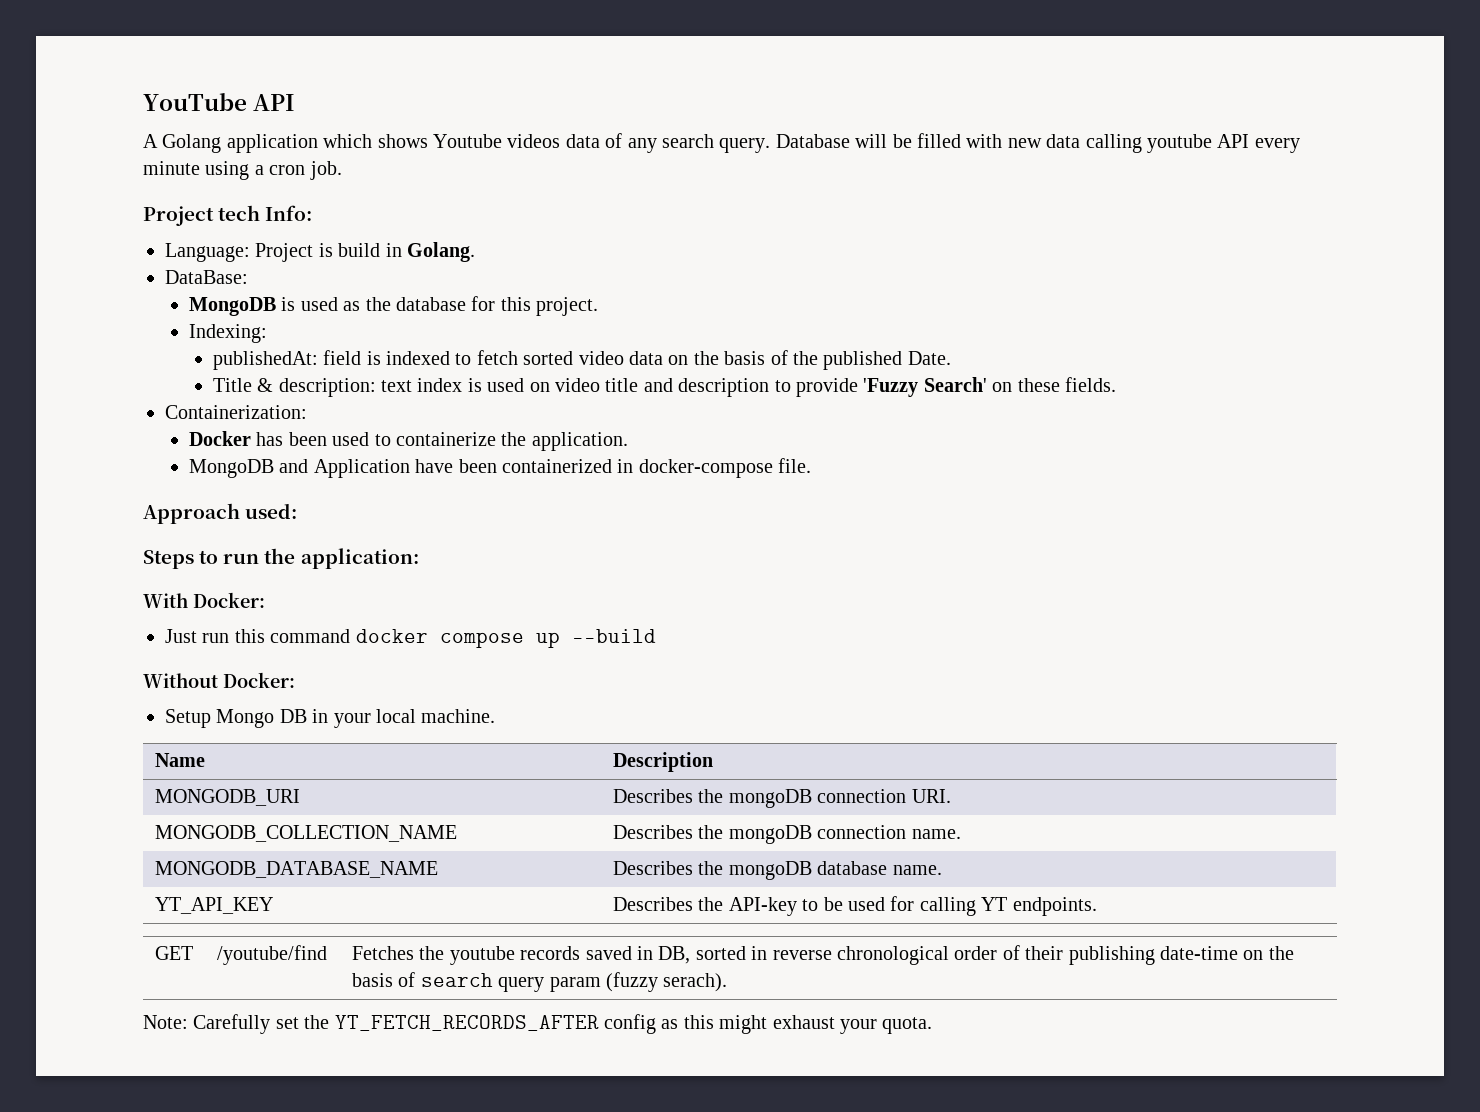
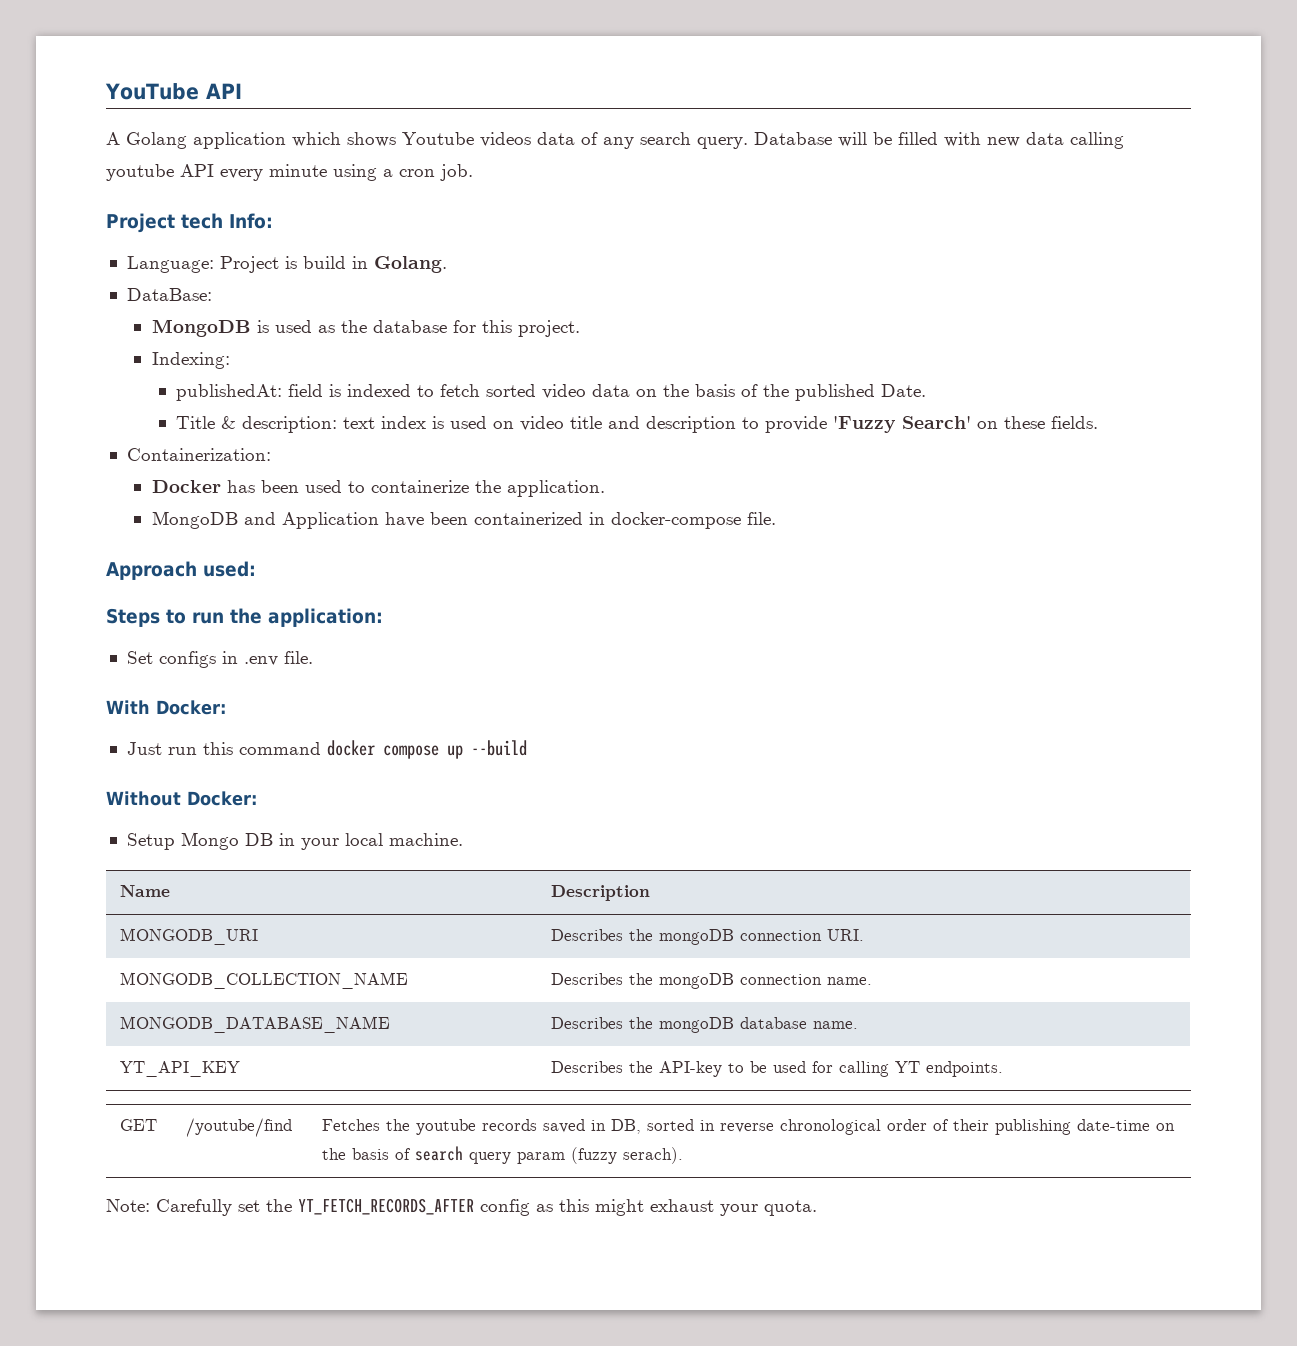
(419, 558) none -> [126,651,313,668] // Set configs in .env file.

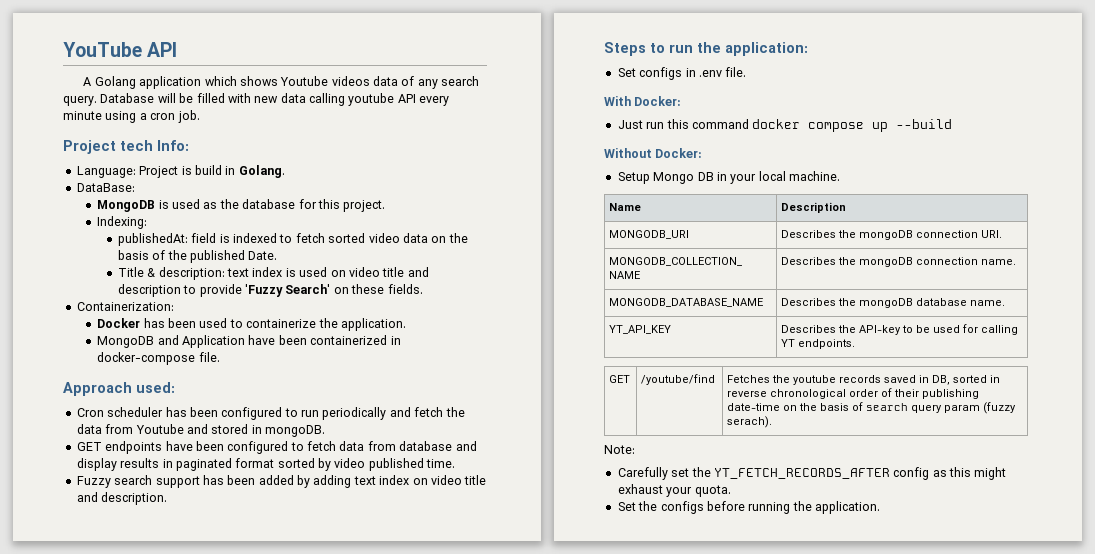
(256, 569) none -> [76,407,465,420] [76,424,325,437] [76,441,477,454] [76,458,456,471] [76,475,487,488] [76,492,168,505] // Cron scheduler has been configured to run periodically and fetch the data from Youtube and stored in mongoDB. // GET endpoints have been configured to fetch data from database and display results in paginated format sorted by video published time. // Fuzzy search support has been added by adding text index on video title and description.
(150, 1205) none -> (635, 449) //
(817, 1208) none -> [617,501,880,514] // Set the configs before running the application.

